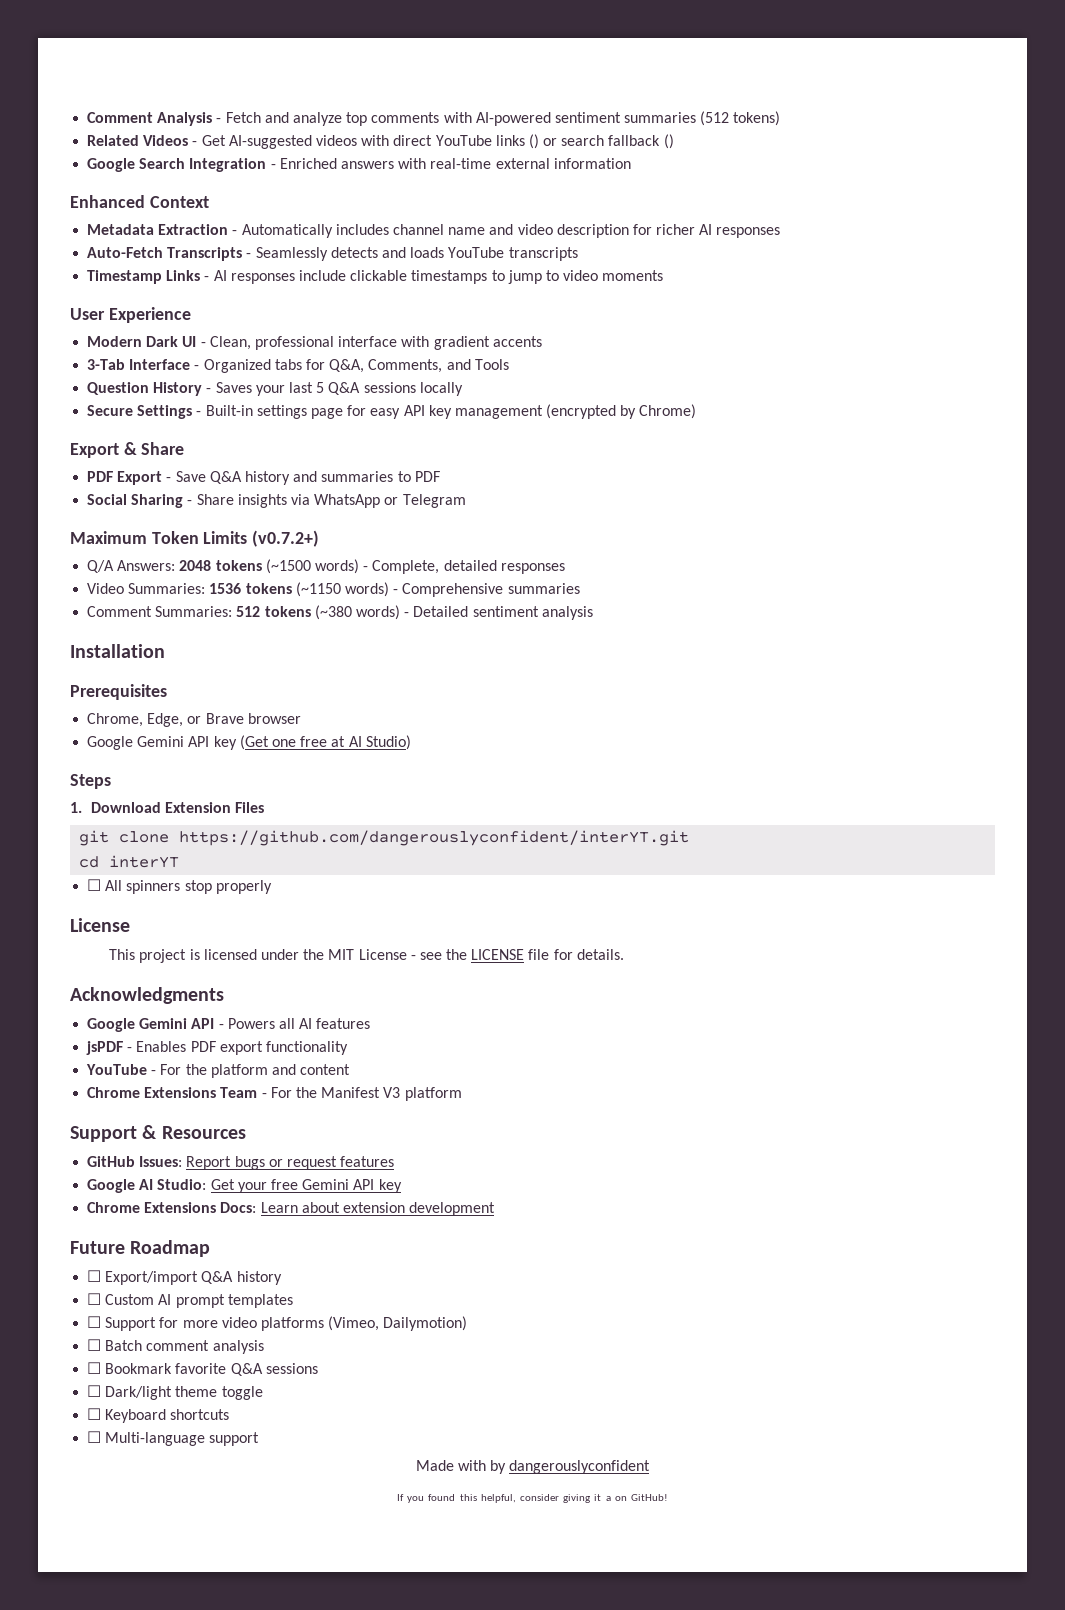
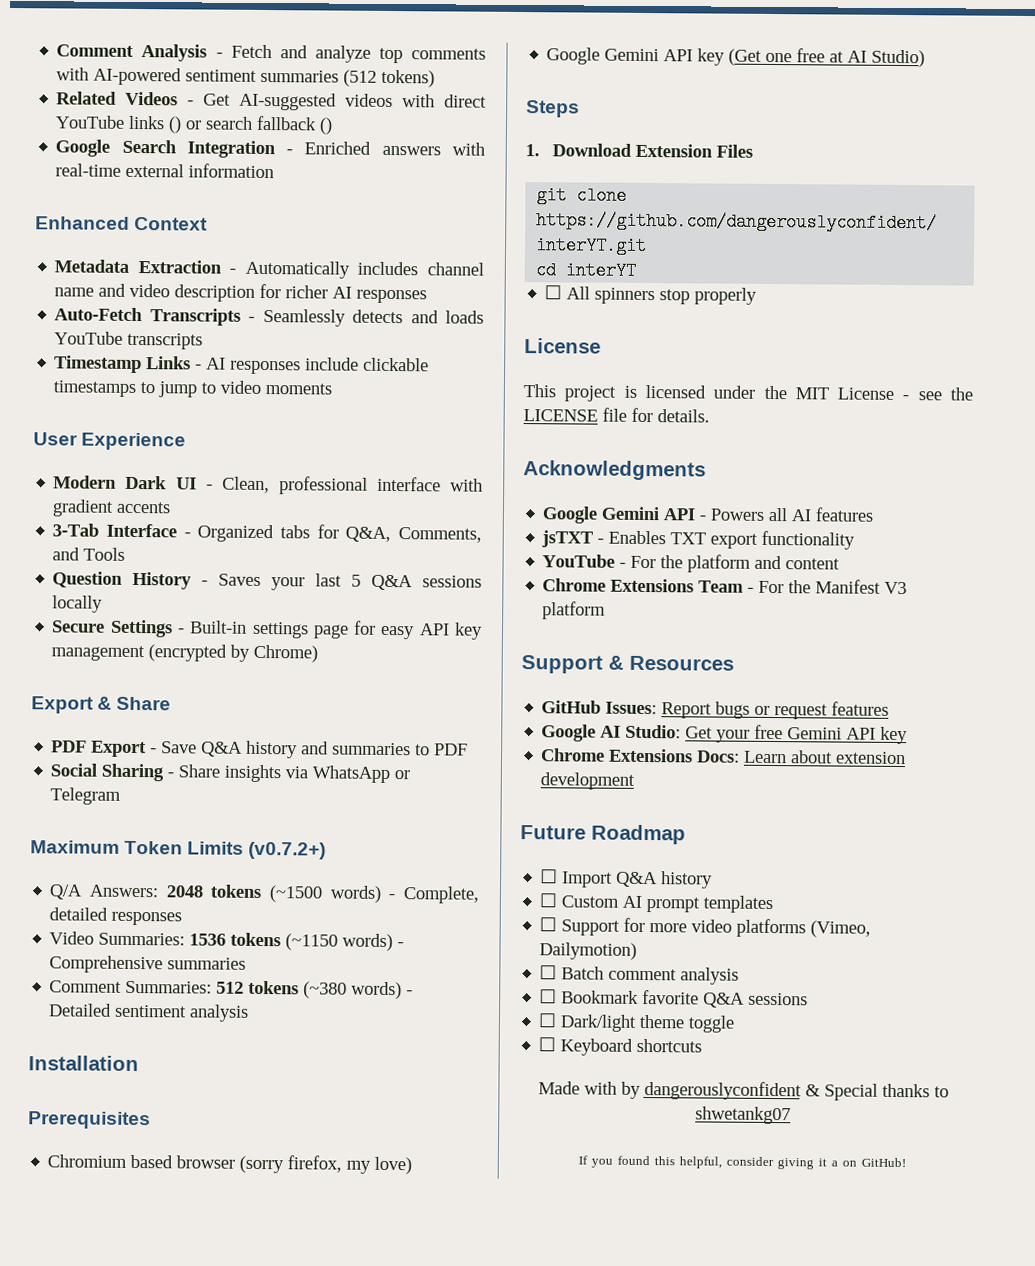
[87,713,301,727] Chrome, Edge, or Brave browser -> [47,1154,413,1175] Chromium based browser (sorry firefox, my love)
[86,1041,124,1055] jsPDF -> [541,530,595,548] jsTXT
[190,1041,216,1052] PDF -> [670,532,707,545] TXT
[105,1271,199,1285] Export/import -> [562,871,614,888] Import
[87,1431,260,1446] // ☐ Multi-language support -> (703, 1045) none
(651, 1467) none -> [804,1083,949,1101] [695,1106,791,1125] & Special thanks to shwetankg07

